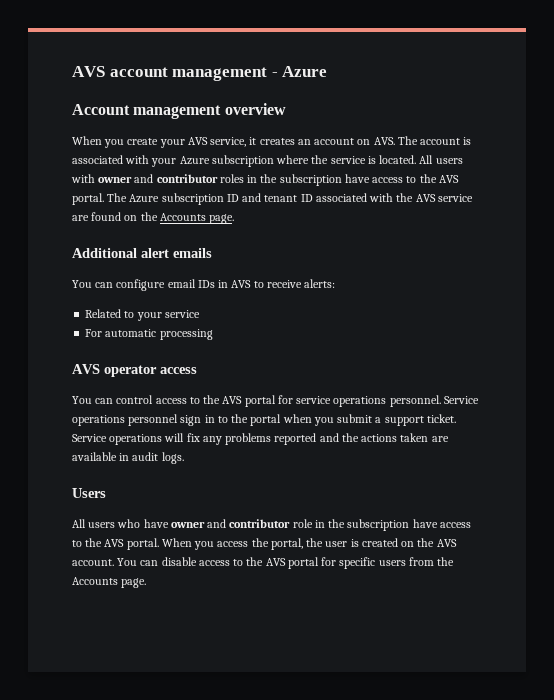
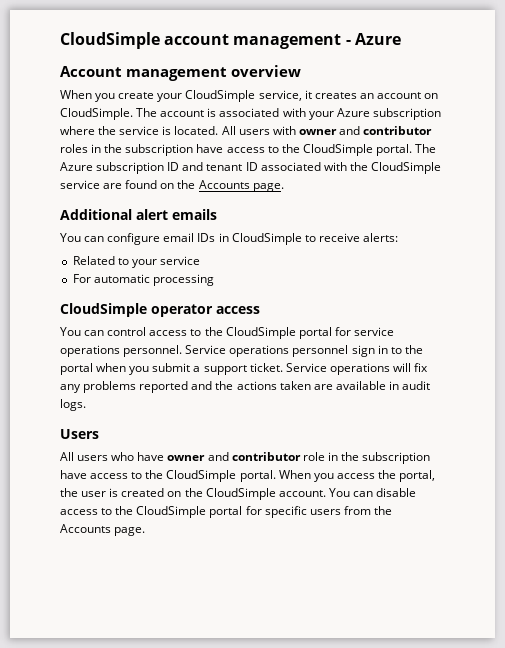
[72,66,105,77] AVS -> [60,32,160,49] CloudSimple
[187,137,208,145] AVS -> [185,90,256,102] CloudSimple
[373,137,395,145] AVS. -> [60,108,133,120] CloudSimple.
[438,175,459,183] AVS -> [302,144,373,156] CloudSimple
[415,194,436,202] AVS -> [370,162,441,174] CloudSimple
[231,280,252,288] AVS -> [231,233,302,245] CloudSimple
[72,364,100,374] AVS -> [60,303,147,317] CloudSimple
[222,396,243,404] AVS -> [225,327,296,339] CloudSimple
[104,539,125,547] AVS -> [166,470,237,482] CloudSimple
[436,539,457,547] AVS -> [205,488,276,500] CloudSimple
[265,558,286,566] AVS -> [136,506,207,518] CloudSimple

